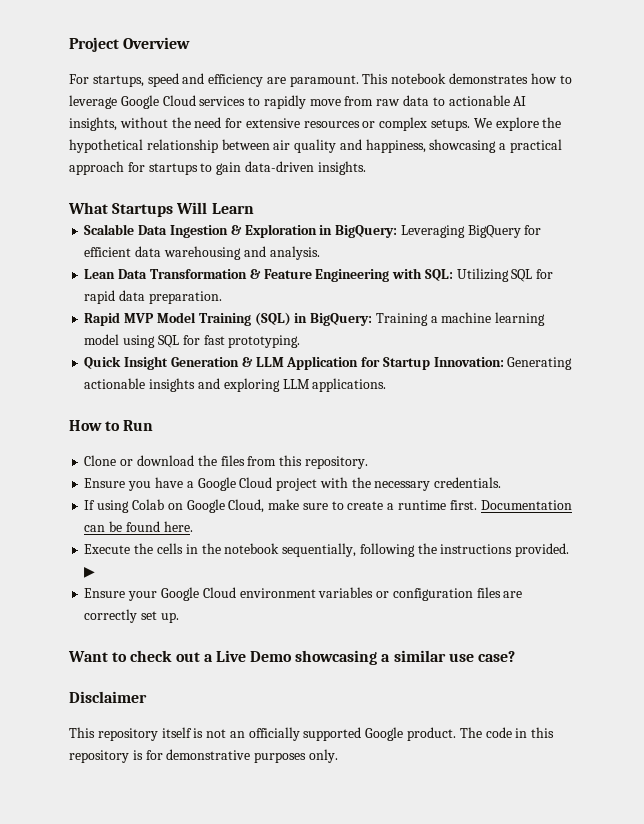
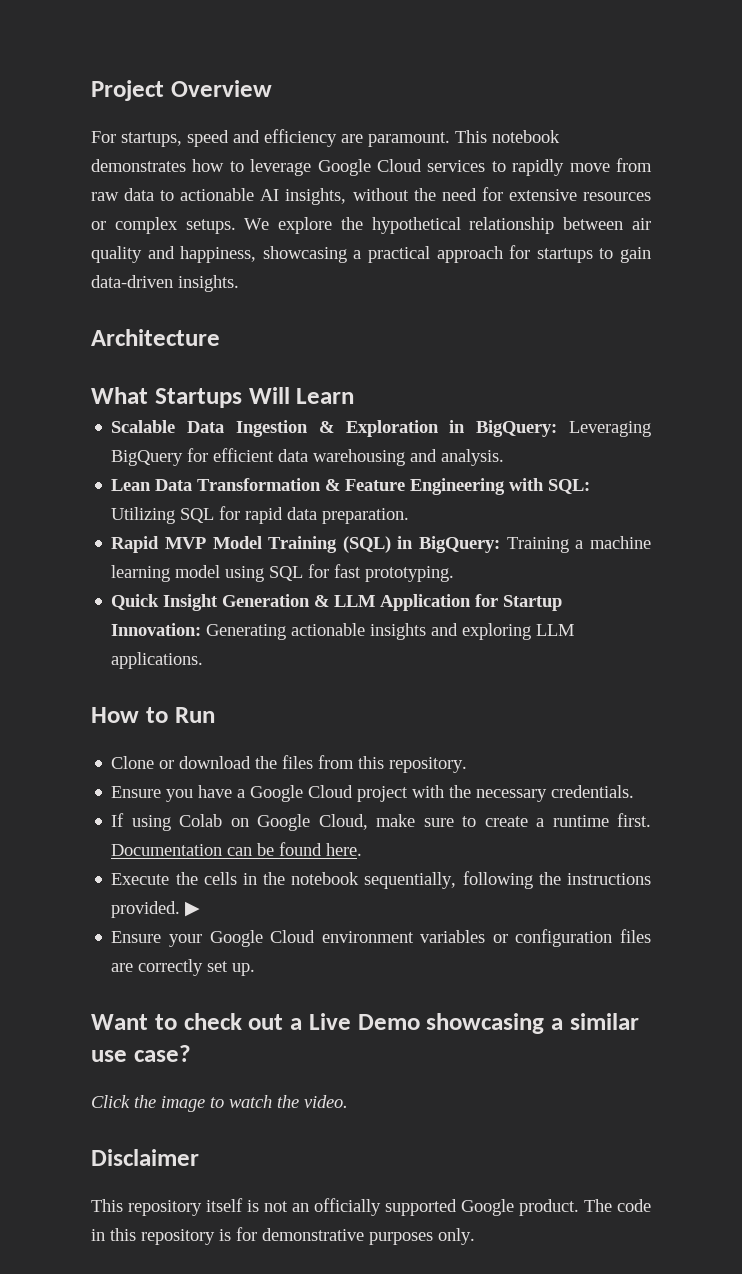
(366, 168) none -> [91,329,220,346] // Architecture
(516, 656) none -> [91,1095,348,1112] // Click the image to watch the video.

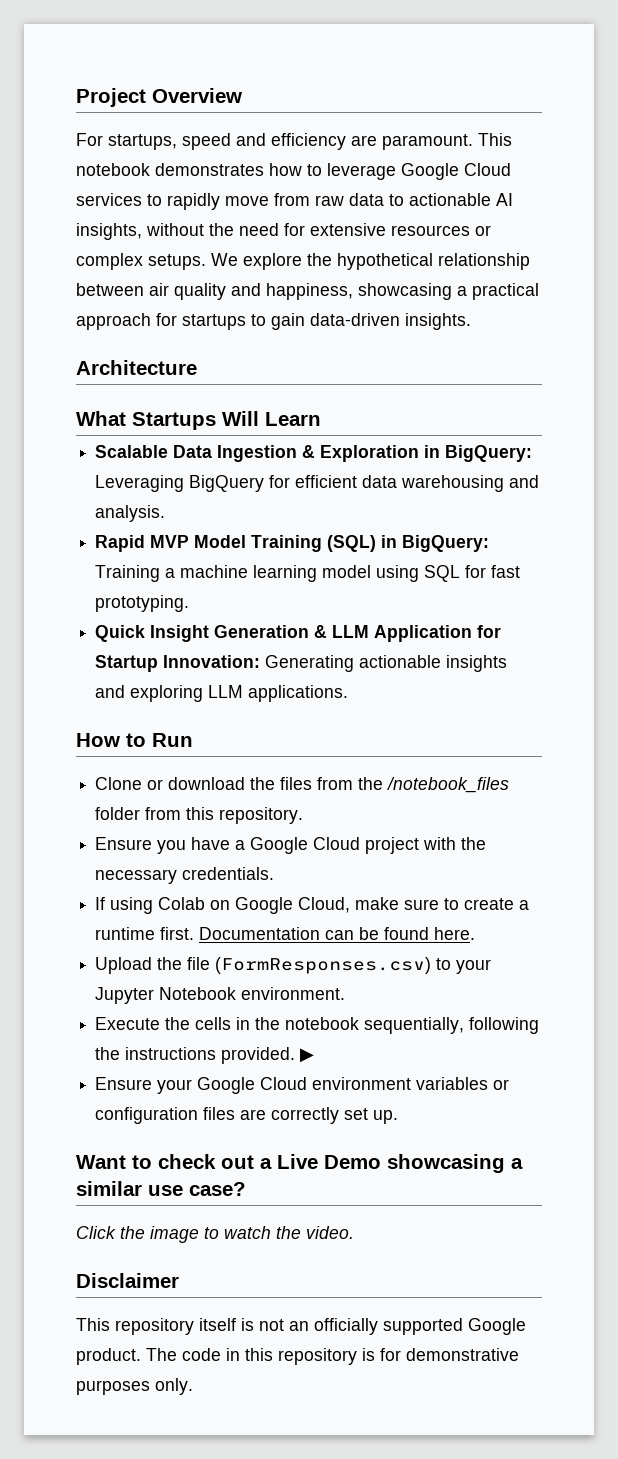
[111,478,591,495] [111,506,410,524] // Lean Data Transformation & Feature Engineering with SQL: Utilizing SQL for rapid data preparation. -> (166, 513) none
(355, 762) none -> [358,777,510,793] [95,807,182,820] the /notebook_files folder from
(363, 849) none -> [95,957,492,974] [95,987,346,1004] // Upload the file (FormResponses.csv) to your Jupyter Notebook environment.

